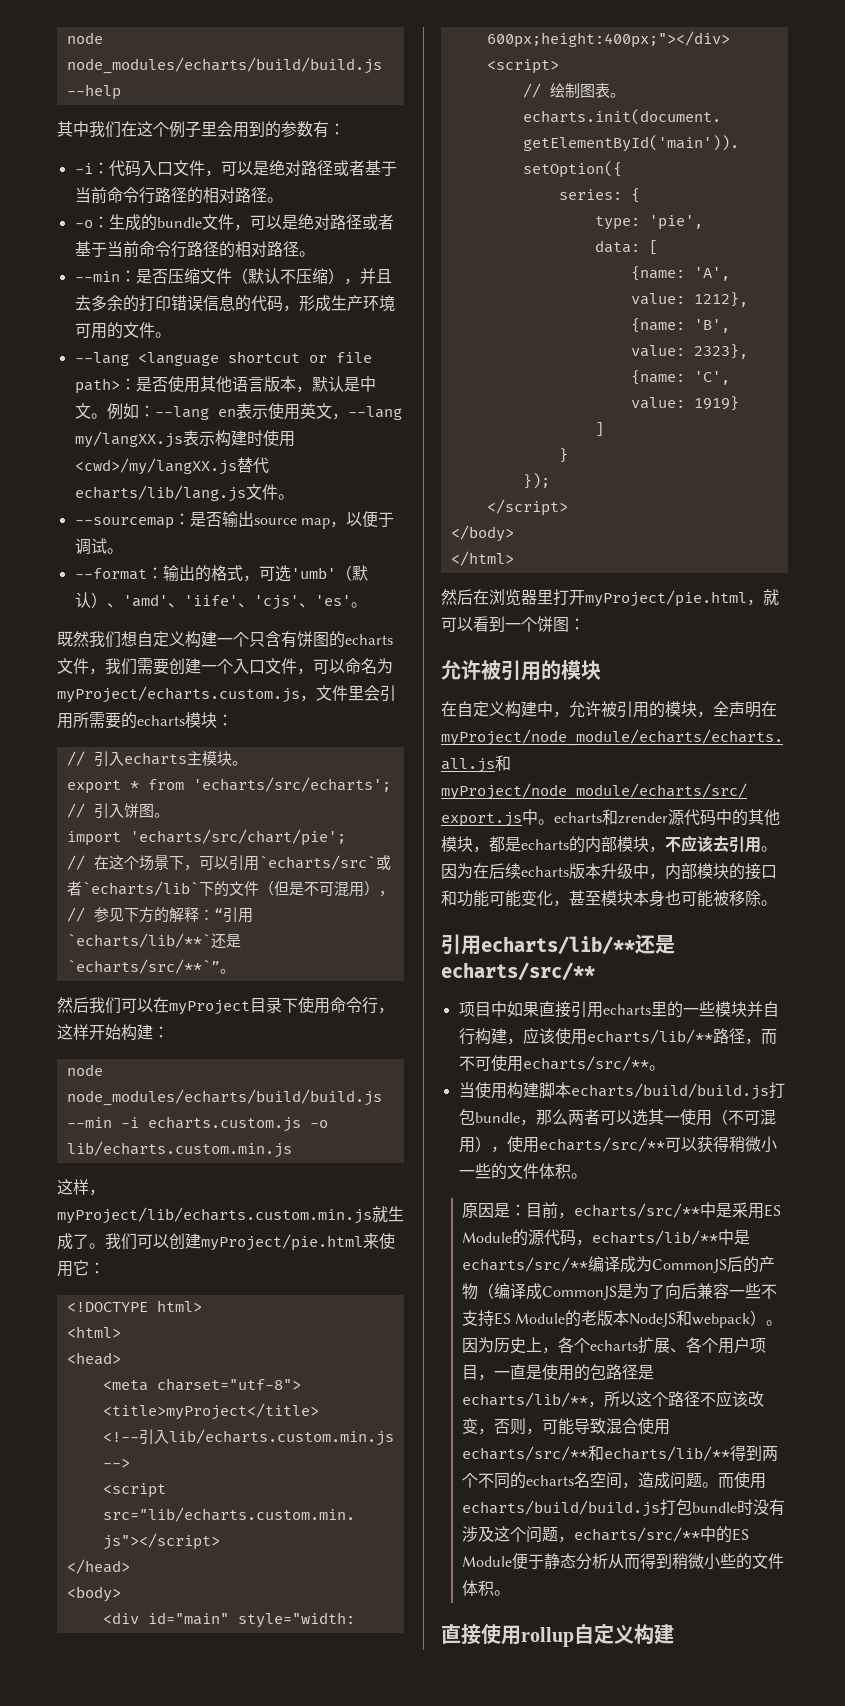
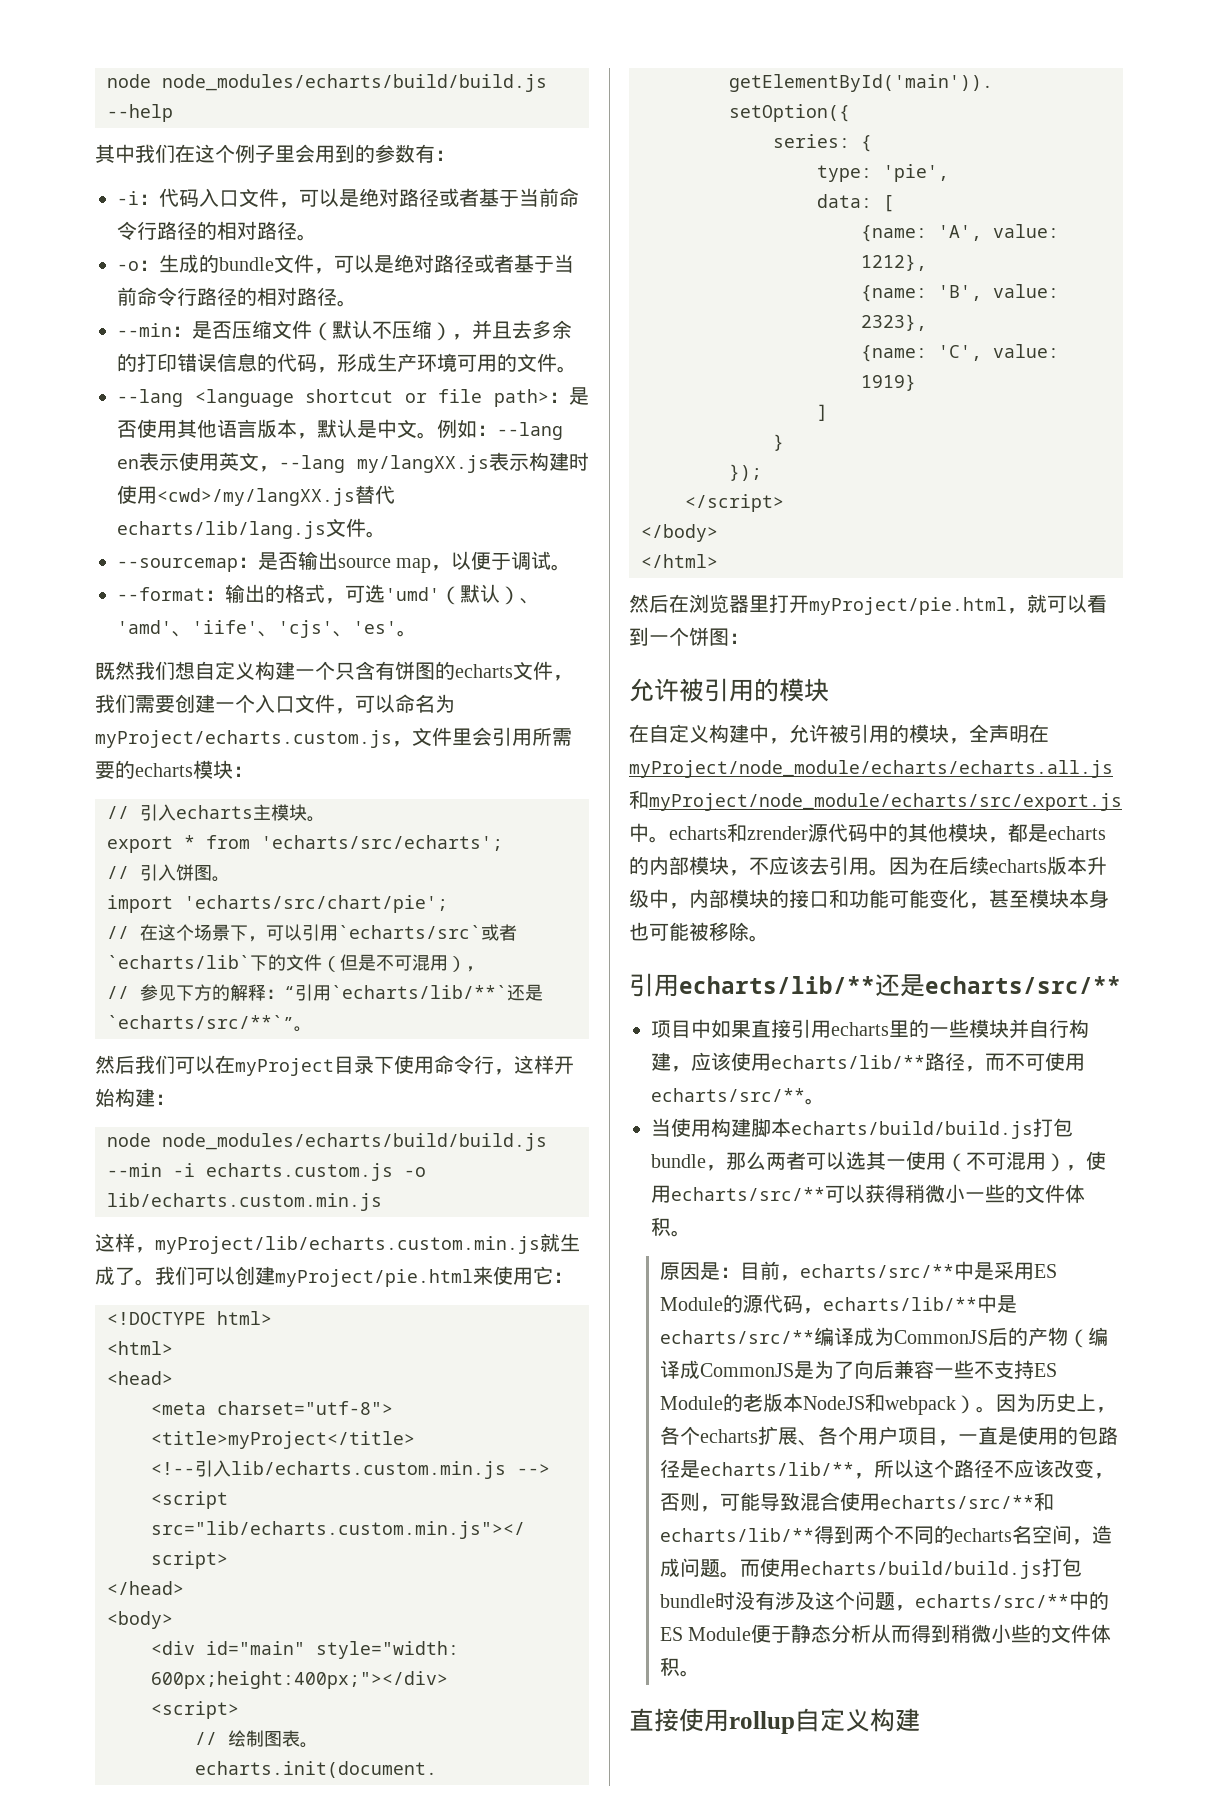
[290,567,336,579] 'umb' -> [385,587,440,601] 'umd'

